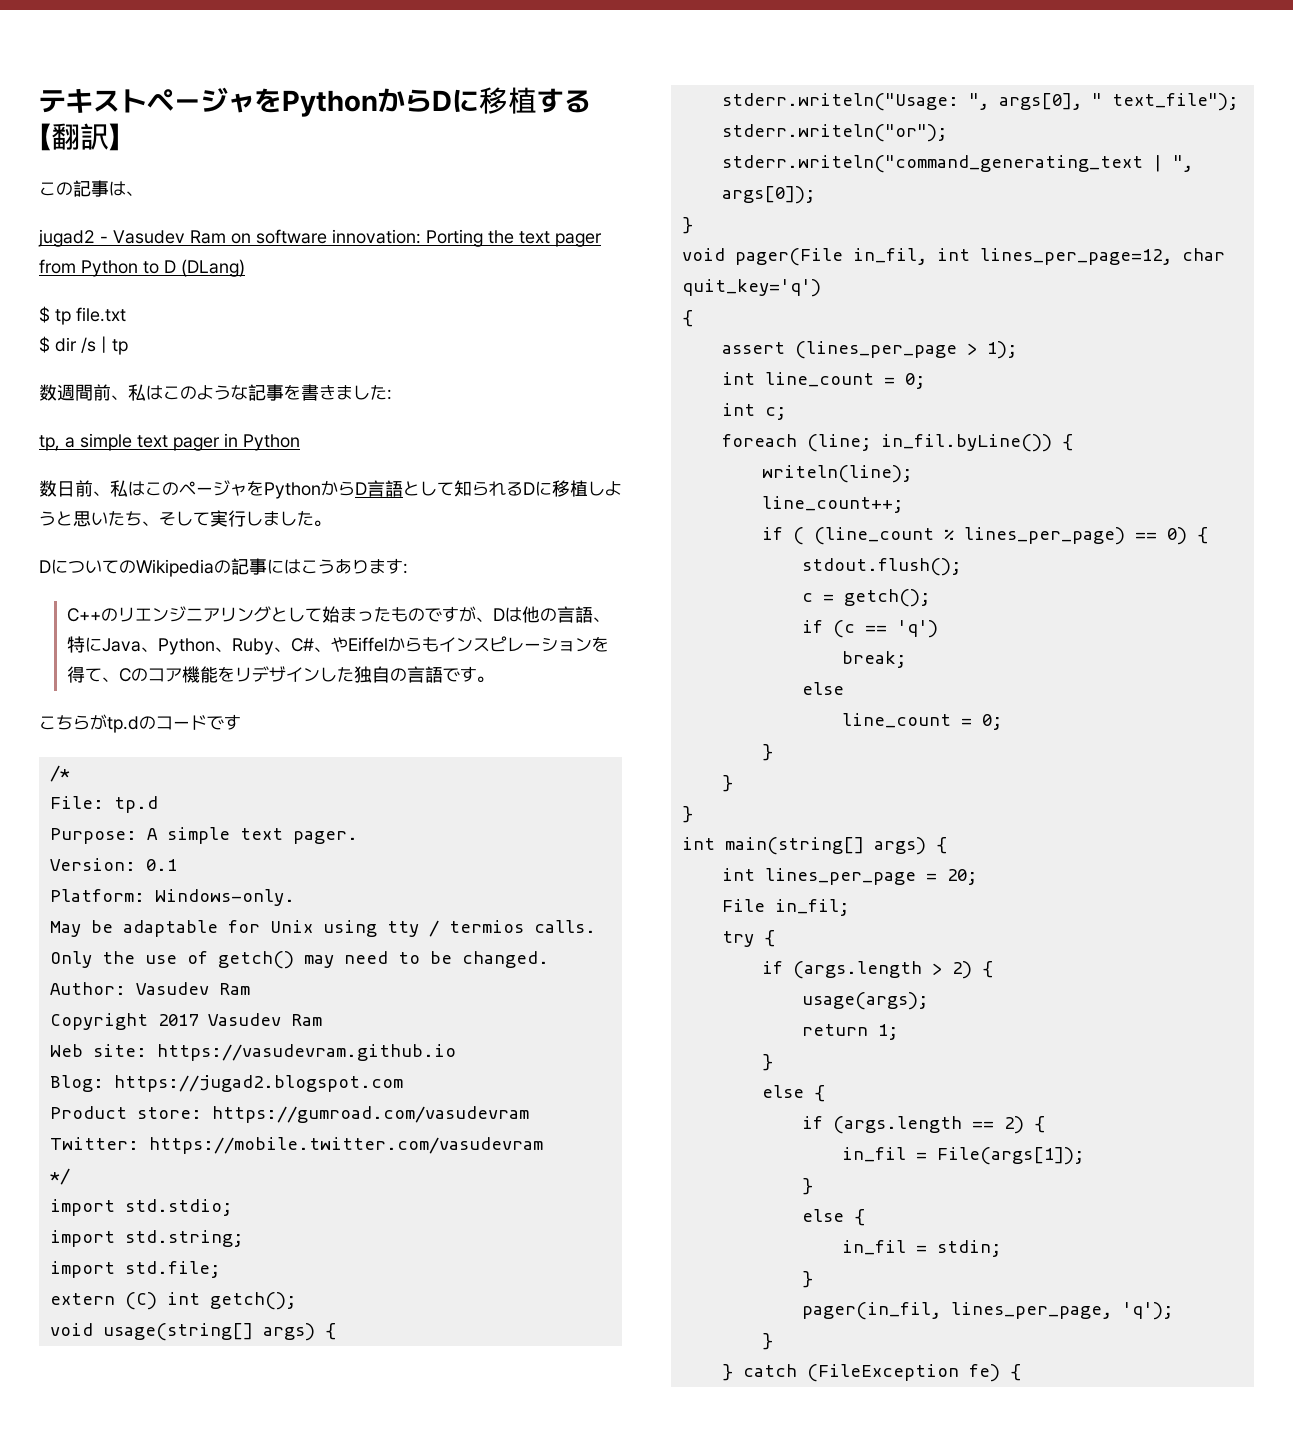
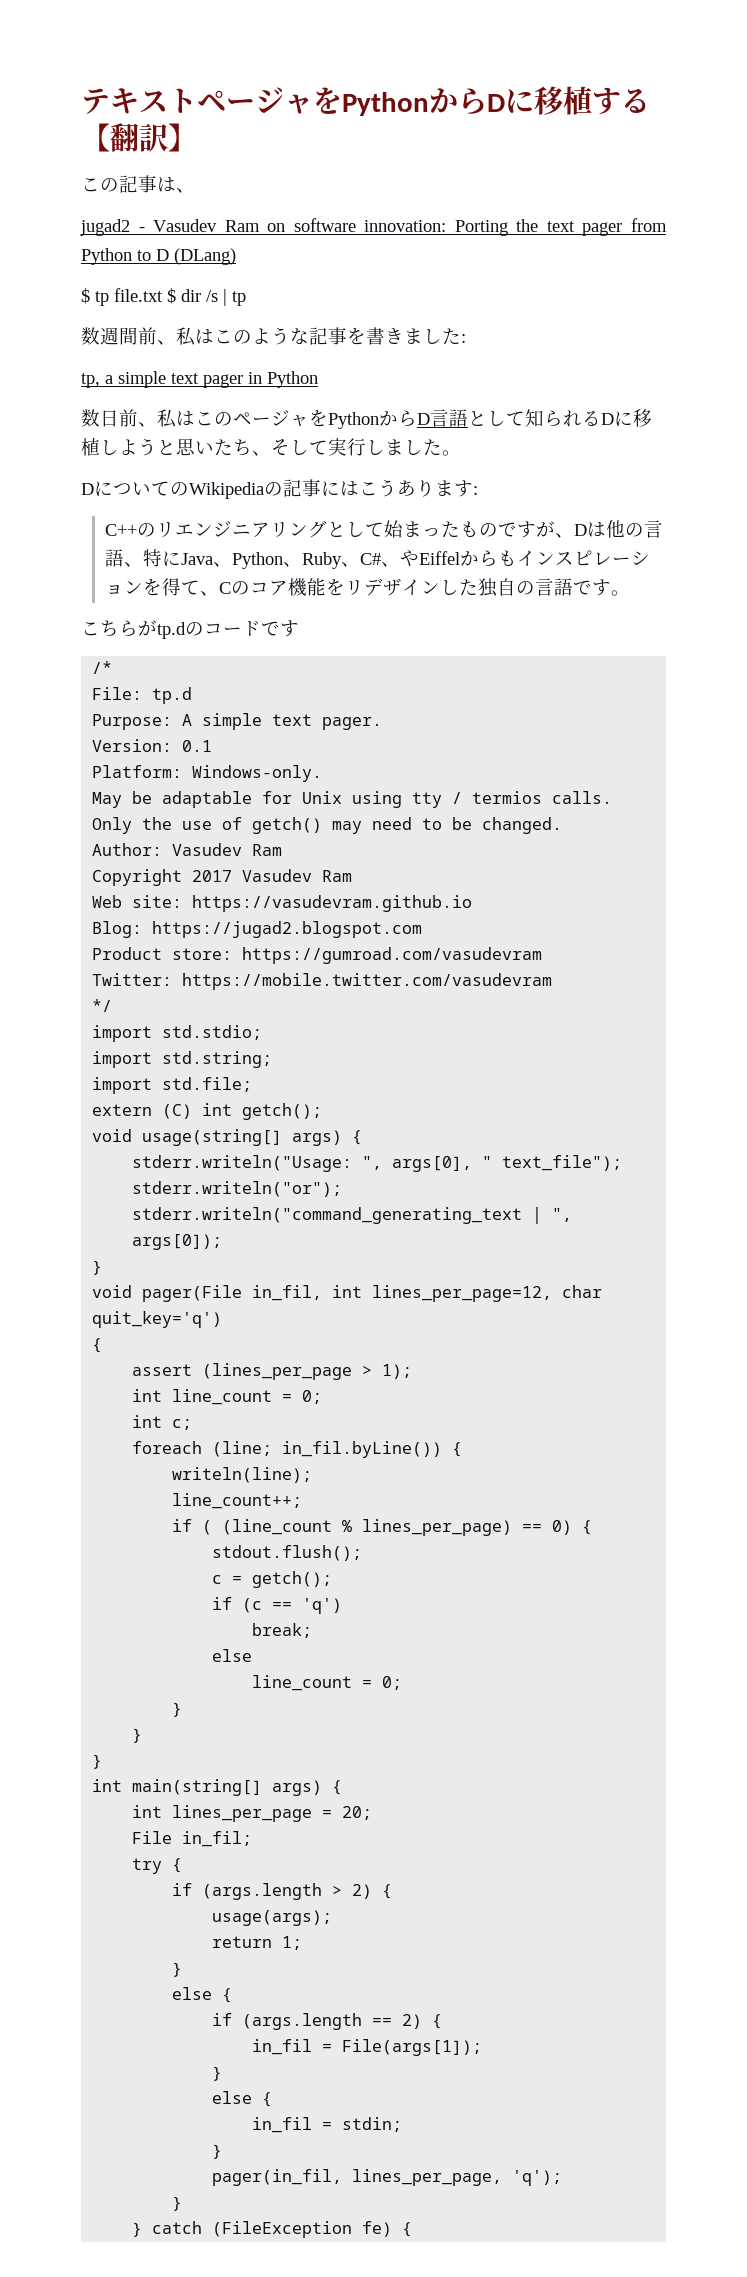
(126, 314) // -> (163, 295) none

